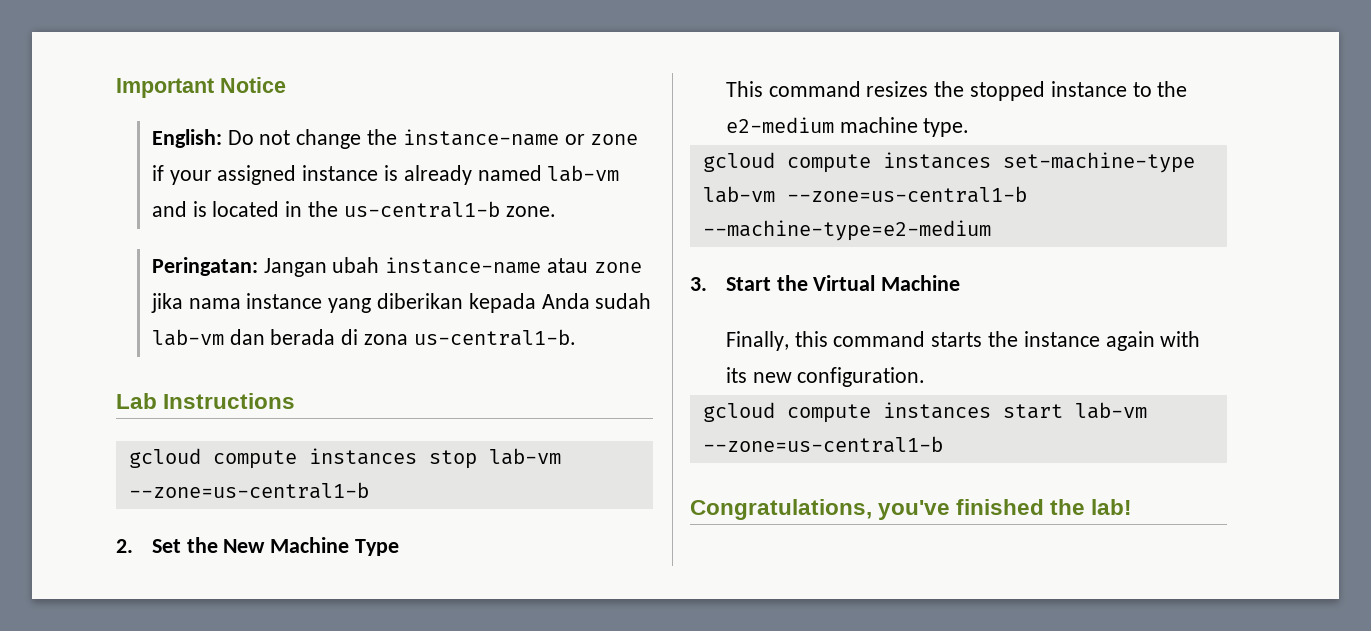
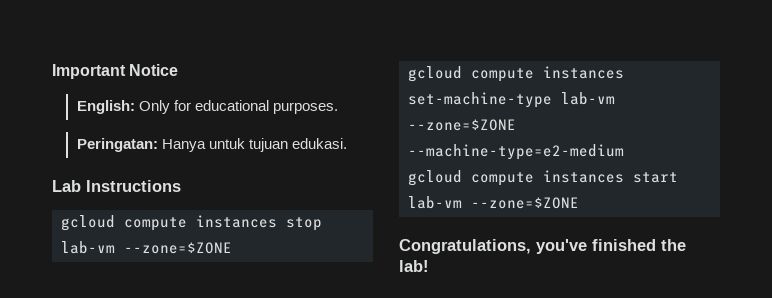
[227,129,639,149] [151,165,620,185] [151,201,556,218] [151,257,642,277] [150,293,652,313] [151,329,576,346] Do not change the instance-name or zone if your assigned instance is already named lab-vm and is located in the us-central1-b zone. // Peringatan: Jangan ubah instance-name atau zone jika nama instance yang diberikan kepada Anda sudah lab-vm dan berada di zona us-central1-b. -> [138,100,338,114] [76,138,347,152] Only for educational purposes. // Peringatan: Hanya untuk tujuan edukasi.
[128,482,369,499] [116,537,400,556] [725,81,1188,101] [725,117,970,137] --zone=us-central1-b // 2. Set the New Machine Type // This command resizes the stopped instance to the e2-medium machine type. -> [124,242,232,254] --zone=$ZONE
[786,186,1027,203] --zone=us-central1-b -> [408,119,516,131] --zone=$ZONE
[690,275,961,291] [725,331,1201,351] [725,367,926,387] // 3. Start the Virtual Machine // Finally, this command starts the instance again with its new configuration. -> (624, 152) none
[702,436,943,453] --zone=us-central1-b -> [471,197,579,209] --zone=$ZONE

